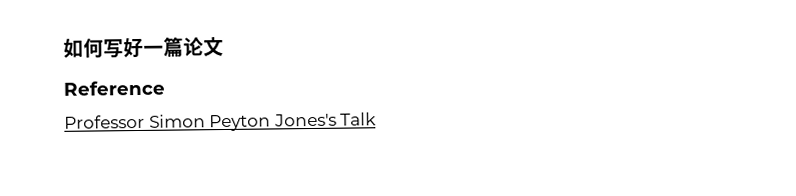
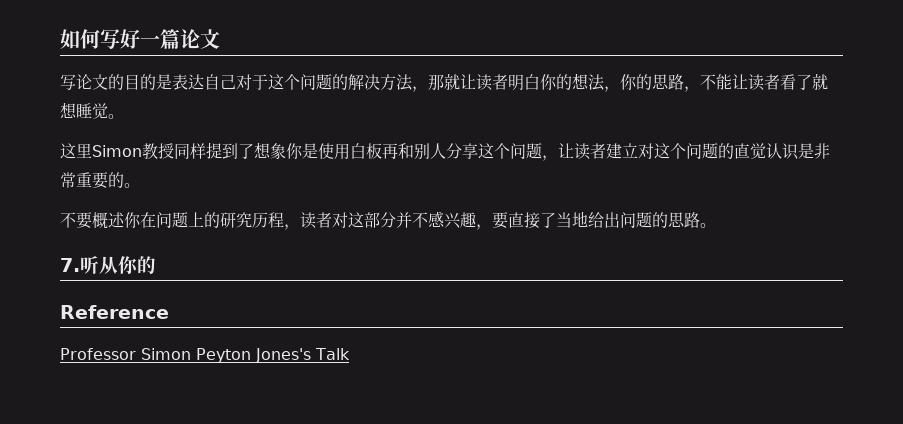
(224, 47) none -> [60,73,828,92] [60,102,124,119] [60,142,830,161] [60,172,140,189] [60,211,716,230] [60,256,156,274] // 写论文的目的是表达自己对于这个问题的解决方法，那就让读者明白你的想法，你的思路，不能让读者看了就想睡觉。 // 这里Simon教授同样提到了想象你是使用白板再和别人分享这个问题，让读者建立对这个问题的直觉认识是非常重要的。 // 不要概述你在问题上的研究历程，读者对这部分并不感兴趣，要直接了当地给出问题的思路。 // 7.听从你的

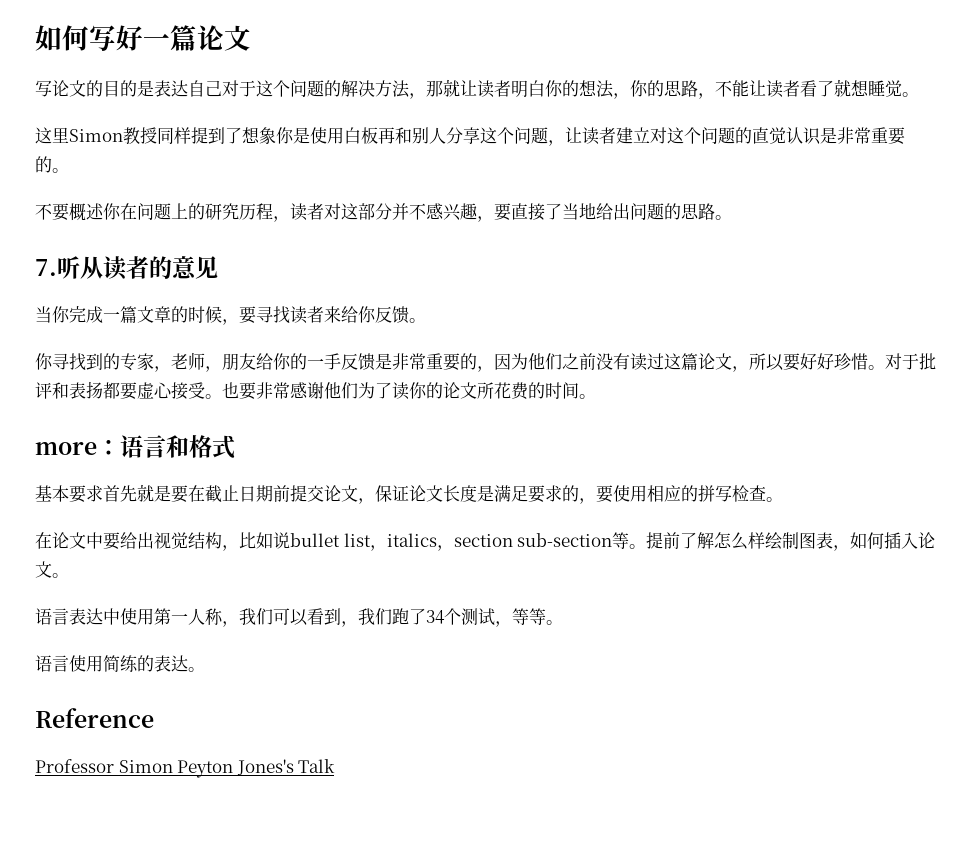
[118,256,156,274] 你的 -> [103,256,218,280] [35,306,426,325] [35,352,936,372] [35,381,596,400] [35,435,235,459] [35,484,783,504] [35,532,936,551] [35,561,69,578] [35,608,563,627] [35,655,205,672] 读者的意见 // 当你完成一篇文章的时候，要寻找读者来给你反馈。 // 你寻找到的专家，老师，朋友给你的一手反馈是非常重要的，因为他们之前没有读过这篇论文，所以要好好珍惜。对于批评和表扬都要虚心接受。也要非常感谢他们为了读你的论文所花费的时间。 // more：语言和格式 // 基本要求首先就是要在截止日期前提交论文，保证论文长度是满足要求的，要使用相应的拼写检查。 // 在论文中要给出视觉结构，比如说bullet list，italics，section sub-section等。提前了解怎么样绘制图表，如何插入论文。 // 语言表达中使用第一人称，我们可以看到，我们跑了34个测试，等等。 // 语言使用简练的表达。

